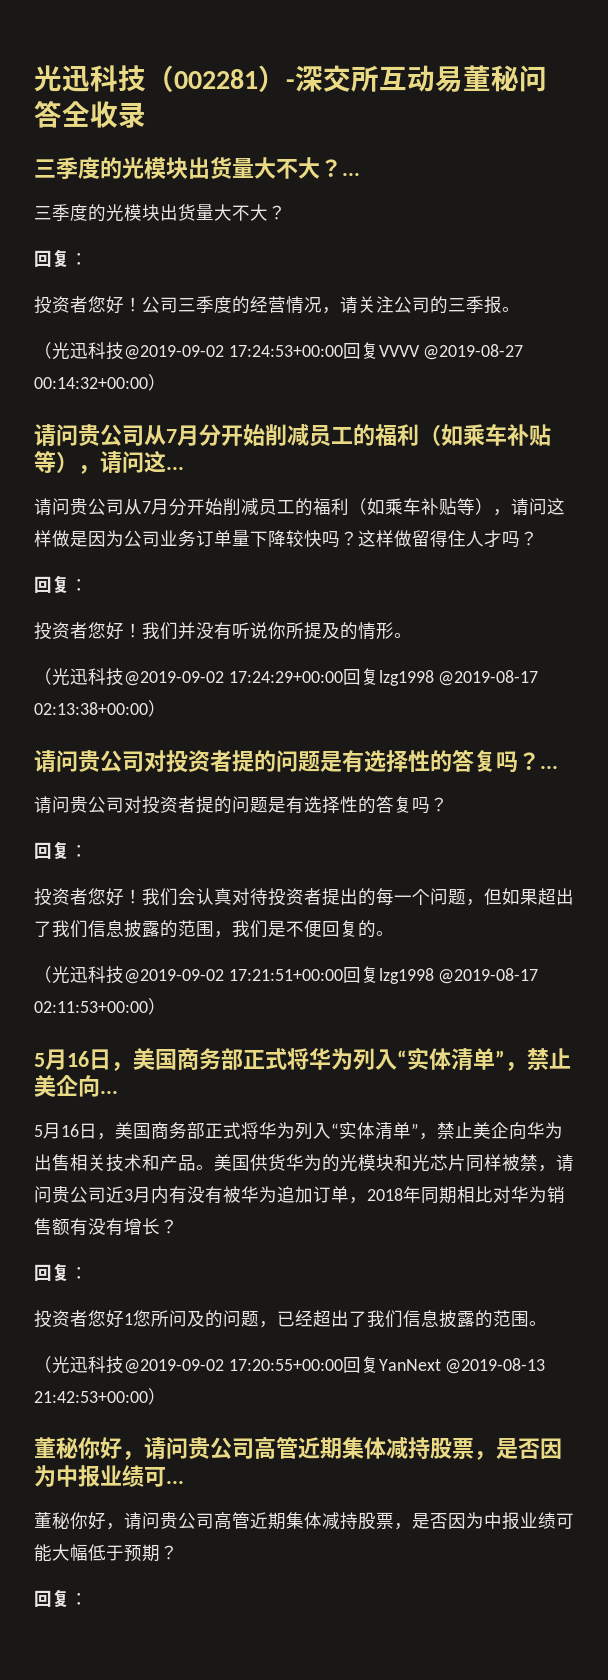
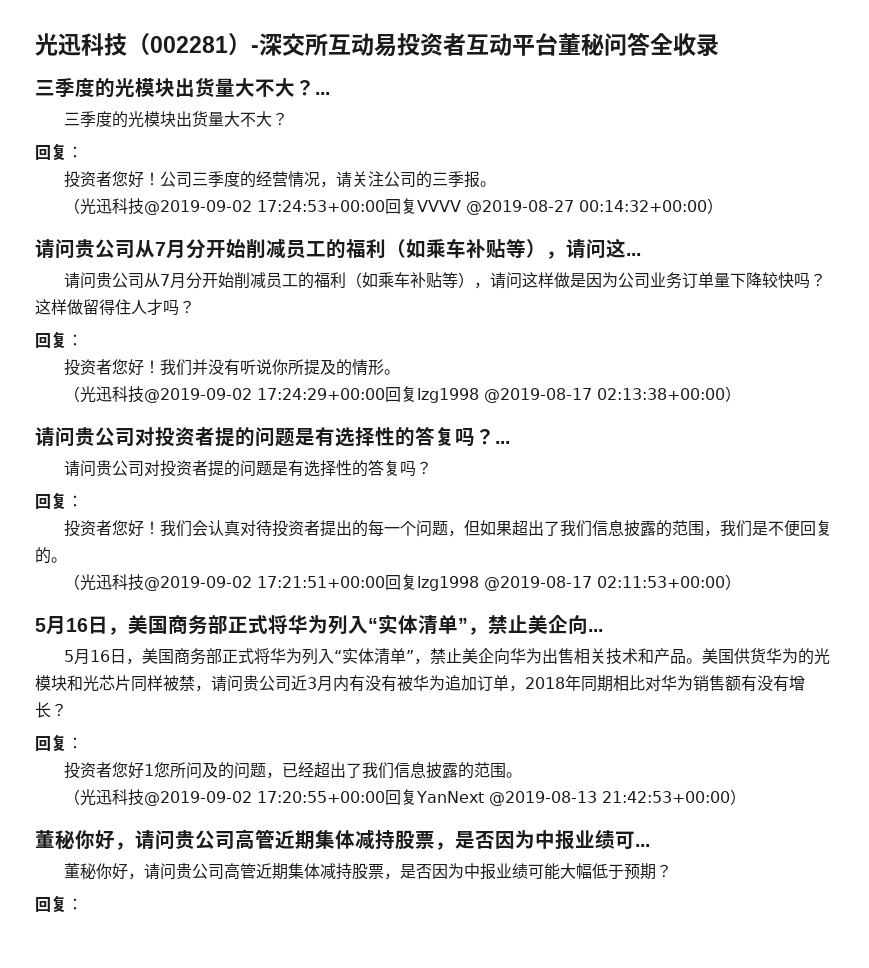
(463, 79) none -> [397,33,558,56] 投资者互动平台

